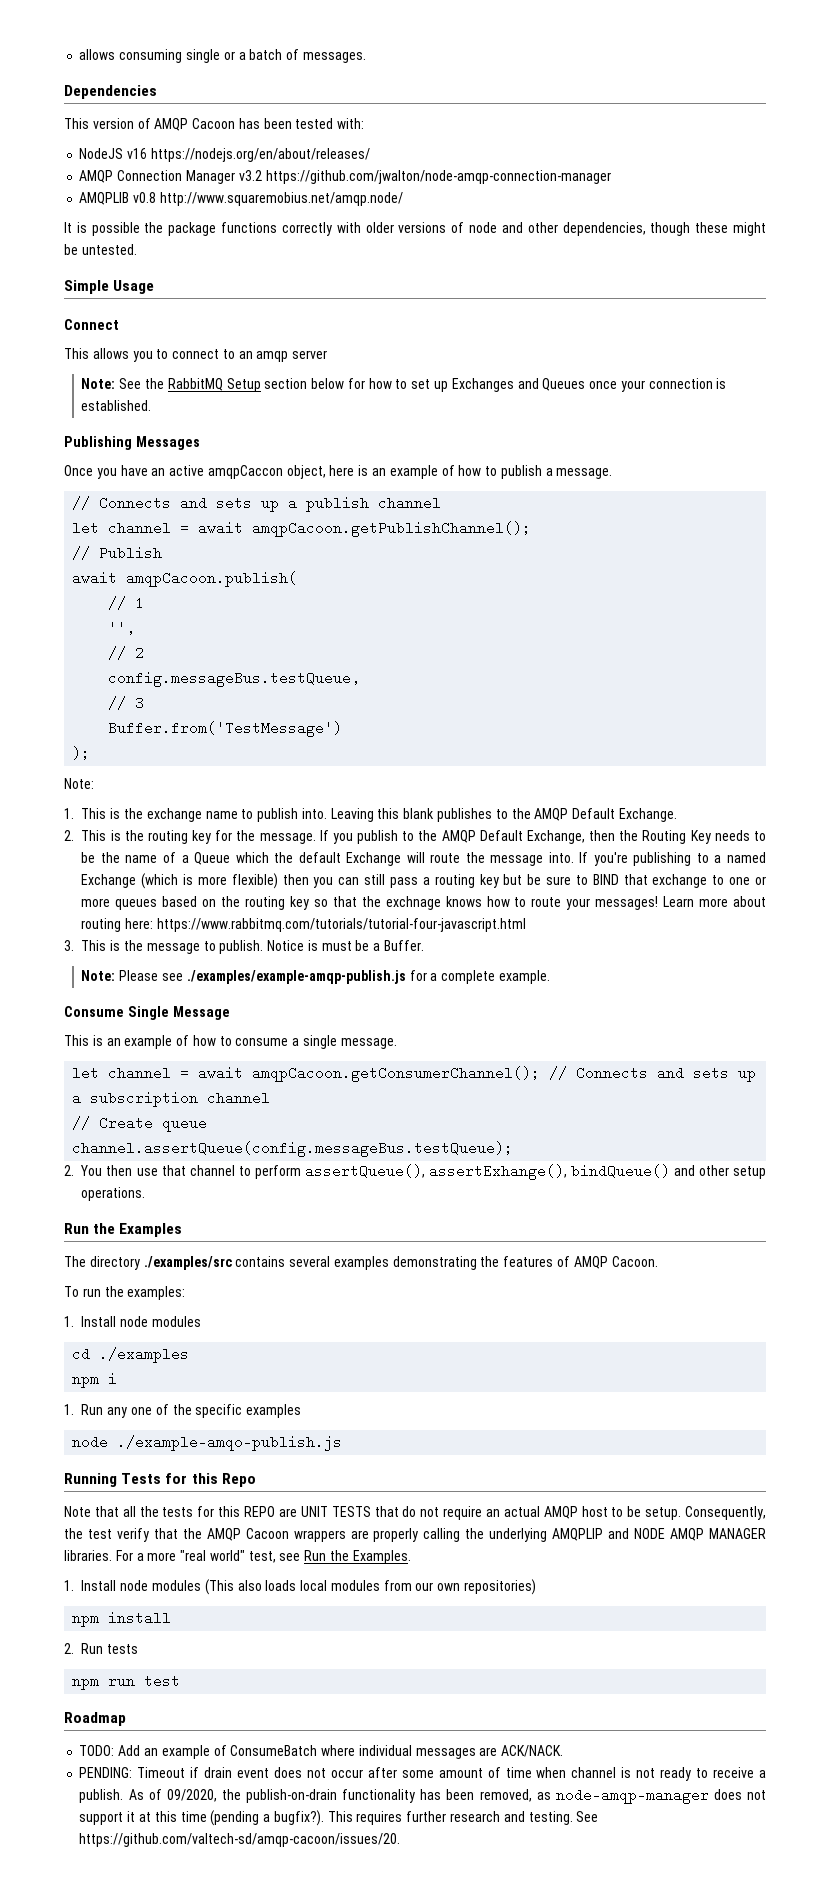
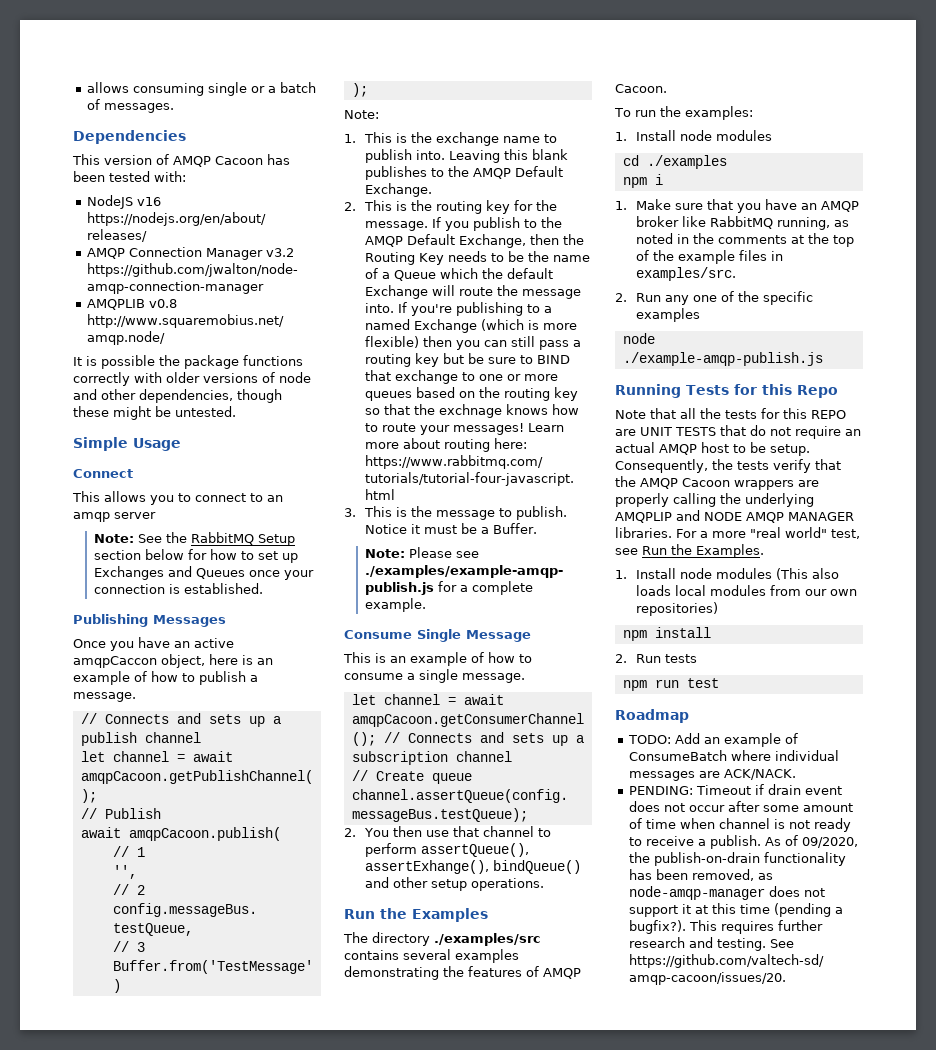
[307,940,318,951] is -> [411,524,421,534] it
(74, 1409) none -> [636,199,860,213] [636,216,850,230] [636,233,855,247] [636,250,784,264] [636,267,737,281] [615,293,627,302] Make sure that you have an AMQP broker like RabbitMQ running, as noted in the comments at the top of the example files in examples/src. // 2.
[117,1435,343,1451] ./example-amqo-publish.js -> [622,352,823,366] ./example-amqp-publish.js
[87,1529,112,1539] test -> [737,461,769,470] tests

